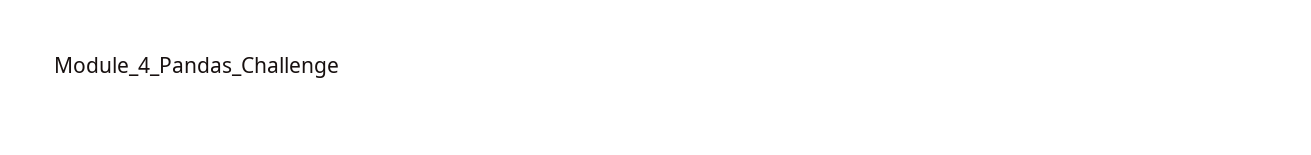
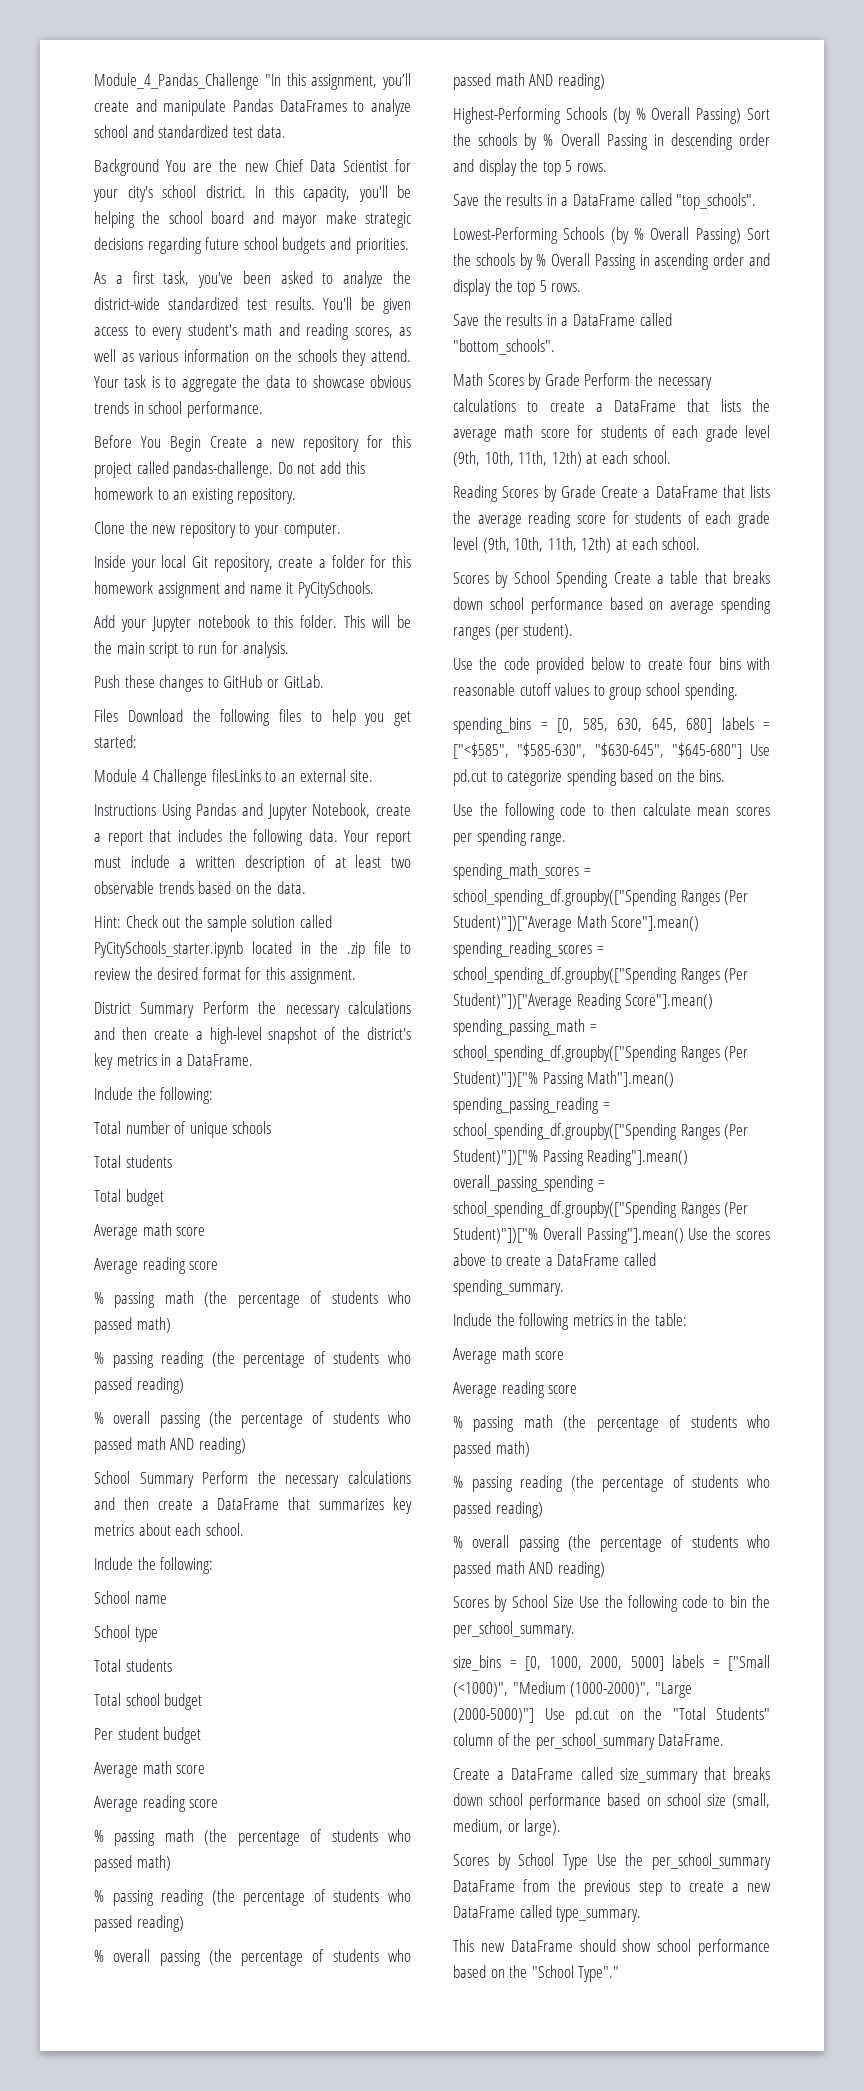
(339, 67) none -> [264,73,411,90] [94,99,411,116] [94,125,287,138] [94,159,411,176] [93,185,411,202] [94,211,411,228] [94,237,409,254] [94,271,411,288] [94,297,411,314] [94,323,411,340] [94,349,411,366] [94,375,411,392] [94,401,263,418] [94,435,411,452] [94,461,365,478] [94,487,297,504] [94,521,341,538] [94,555,411,572] [94,581,374,598] [94,615,411,632] [94,641,289,658] [94,675,324,692] [94,709,411,726] [94,735,137,748] [94,769,374,786] [94,803,411,820] [94,829,411,846] [94,855,411,872] [94,881,306,894] [94,915,332,932] [94,941,411,958] [94,967,356,984] [94,1001,411,1018] [94,1027,411,1044] [94,1053,254,1070] [94,1087,214,1104] [94,1121,272,1138] [94,1155,172,1168] [94,1189,164,1206] [94,1223,206,1240] [94,1257,219,1274] [94,1291,411,1308] [94,1317,171,1334] [94,1351,411,1368] [94,1377,184,1394] [94,1411,411,1428] [94,1437,246,1454] [94,1471,411,1488] [94,1497,412,1514] [94,1523,244,1536] [94,1557,214,1574] [94,1591,167,1604] [94,1625,158,1642] [94,1659,172,1672] [94,1693,203,1710] [94,1727,202,1744] [94,1761,206,1778] [94,1795,219,1812] [94,1829,411,1846] [94,1855,171,1872] [94,1889,411,1906] [94,1915,184,1932] [94,1949,411,1966] [453,73,605,90] [453,107,770,124] [453,133,770,150] [453,159,607,176] [453,193,757,210] [453,227,770,244] [453,253,770,270] [453,279,582,296] [453,313,672,326] [453,339,555,355] [453,373,712,390] [453,399,770,412] [453,425,770,442] [453,451,671,467] [453,485,770,502] [453,511,770,528] [453,537,701,553] [453,571,770,588] [453,597,771,614] [453,623,574,640] [453,657,770,674] [453,683,738,700] [453,717,770,734] [453,743,770,759] [453,769,726,786] [453,803,770,820] [453,829,567,846] [453,863,591,880] [453,889,749,906] [453,915,700,932] [453,941,604,958] [453,967,749,984] [453,993,714,1010] [453,1019,597,1036] [453,1045,749,1062] [453,1071,675,1088] [453,1097,610,1114] [453,1123,749,1140] [453,1149,689,1166] [453,1175,605,1192] [453,1201,749,1218] [453,1227,770,1244] [453,1253,656,1266] [453,1279,564,1296] [453,1313,687,1330] [453,1347,565,1364] [453,1381,578,1398] [453,1415,770,1432] [453,1441,530,1458] [453,1475,770,1492] [453,1501,543,1518] [453,1535,770,1552] [453,1561,605,1578] [453,1595,770,1612] [453,1621,575,1638] [453,1655,770,1671] [453,1681,692,1698] [453,1707,770,1724] [453,1733,725,1750] [453,1767,770,1784] [453,1793,770,1810] [453,1819,562,1836] [453,1853,771,1870] [453,1879,771,1896] [453,1905,642,1922] [453,1939,770,1956] [453,1965,620,1982] "In this assignment, you’ll create and manipulate Pandas DataFrames to analyze school and standardized test data. // Background You are the new Chief Data Scientist for your city's school district. In this capacity, you'll be helping the school board and mayor make strategic decisions regarding future school budgets and priorities. // As a first task, you've been asked to analyze the district-wide standardized test results. You'll be given access to every student's math and reading scores, as well as various information on the schools they attend. Your task is to aggregate the data to showcase obvious trends in school performance. // Before You Begin Create a new repository for this project called pandas-challenge. Do not add this homework to an existing repository. // Clone the new repository to your computer. // Inside your local Git repository, create a folder for this homework assignment and name it PyCitySchools. // Add your Jupyter notebook to this folder. This will be the main script to run for analysis. // Push these changes to GitHub or GitLab. // Files Download the following files to help you get started: // Module 4 Challenge filesLinks to an external site. // Instructions Using Pandas and Jupyter Notebook, create a report that includes the following data. Your report must include a written description of at least two observable trends based on the data. // Hint: Check out the sample solution called PyCitySchools_starter.ipynb located in the .zip file to review the desired format for this assignment. // District Summary Perform the necessary calculations and then create a high-level snapshot of the district's key metrics in a DataFrame. // Include the following: // Total number of unique schools // Total students // Total budget // Average math score // Average reading score // % passing math (the percentage of students who passed math) // % passing reading (the percentage of students who passed reading) // % overall passing (the percentage of students who passed math AND reading) // School Summary Perform the necessary calculations and then create a DataFrame that summarizes key metrics about each school. // Include the following: // School name // School type // Total students // Total school budget // Per student budget // Average math score // Average reading score // % passing math (the percentage of students who passed math) // % passing reading (the percentage of students who passed reading) // % overall passing (the percentage of students who passed math AND reading) // Highest-Performing Schools (by % Overall Passing) Sort the schools by % Overall Passing in descending order and display the top 5 rows. // Save the results in a DataFrame called "top_schools". // Lowest-Performing Schools (by % Overall Passing) Sort the schools by % Overall Passing in ascending order and display the top 5 rows. // Save the results in a DataFrame called "bottom_schools". // Math Scores by Grade Perform the necessary calculations to create a DataFrame that lists the average math score for students of each grade level (9th, 10th, 11th, 12th) at each school. // Reading Scores by Grade Create a DataFrame that lists the average reading score for students of each grade level (9th, 10th, 11th, 12th) at each school. // Scores by School Spending Create a table that breaks down school performance based on average spending ranges (per student). // Use the code provided below to create four bins with reasonable cutoff values to group school spending. // spending_bins = [0, 585, 630, 645, 680] labels = ["<$585", "$585-630", "$630-645", "$645-680"] Use pd.cut to categorize spending based on the bins. // Use the following code to then calculate mean scores per spending range. // spending_math_scores = school_spending_df.groupby(["Spending Ranges (Per Student)"])["Average Math Score"].mean() spending_reading_scores = school_spending_df.groupby(["Spending Ranges (Per Student)"])["Average Reading Score"].mean() spending_passing_math = school_spending_df.groupby(["Spending Ranges (Per Student)"])["% Passing Math"].mean() spending_passing_reading = school_spending_df.groupby(["Spending Ranges (Per Student)"])["% Passing Reading"].mean() overall_passing_spending = school_spending_df.groupby(["Spending Ranges (Per Student)"])["% Overall Passing"].mean() Use the scores above to create a DataFrame called spending_summary. // Include the following metrics in the table: // Average math score // Average reading score // % passing math (the percentage of students who passed math) // % passing reading (the percentage of students who passed reading) // % overall passing (the percentage of students who passed math AND reading) // Scores by School Size Use the following code to bin the per_school_summary. // size_bins = [0, 1000, 2000, 5000] labels = ["Small (<1000)", "Medium (1000-2000)", "Large (2000-5000)"] Use pd.cut on the "Total Students" column of the per_school_summary DataFrame. // Create a DataFrame called size_summary that breaks down school performance based on school size (small, medium, or large). // Scores by School Type Use the per_school_summary DataFrame from the previous step to create a new DataFrame called type_summary. // This new DataFrame should show school performance based on the "School Type"."

